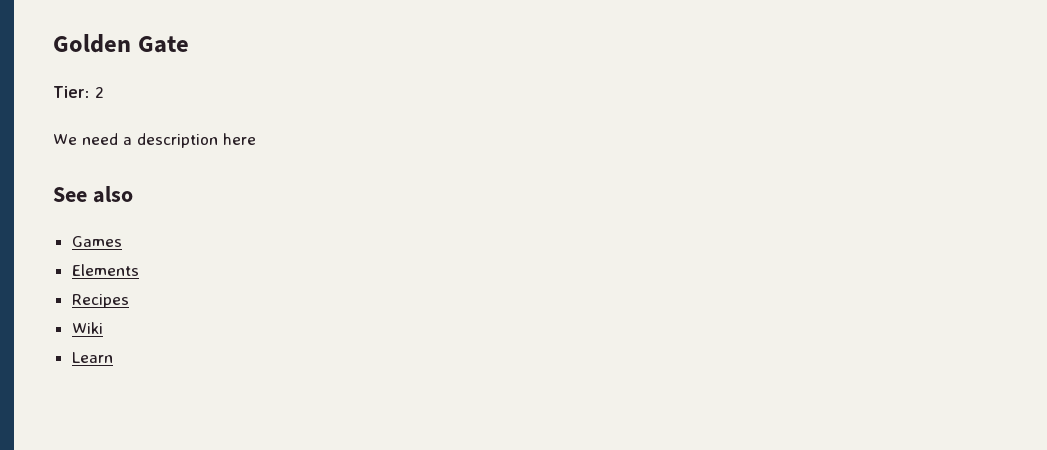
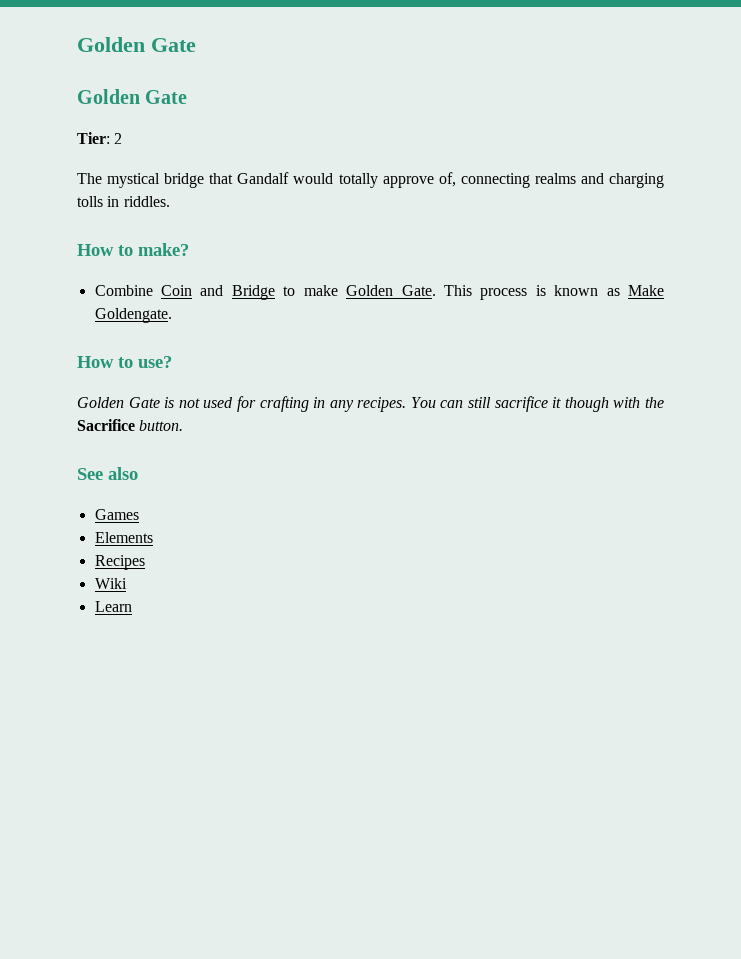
[53,34,189,53] Golden Gate -> [77,37,196,52] [77,89,188,104] Golden Gate // Golden Gate
[53,133,256,148] We need a description here -> [77,172,664,188] [77,196,170,207] [77,243,189,256] [94,285,664,300] [94,308,172,323] [77,356,172,368] [77,396,664,412] [77,419,184,431] The mystical bridge that Gandalf would totally approve of, connecting realms and charging tolls in riddles. // How to make? // Combine Coin and Bridge to make Golden Gate. This process is known as Make Goldengate. // How to use? // Golden Gate is not used for crafting in any recipes. You can still sacrifice it though with the Sacrifice button.

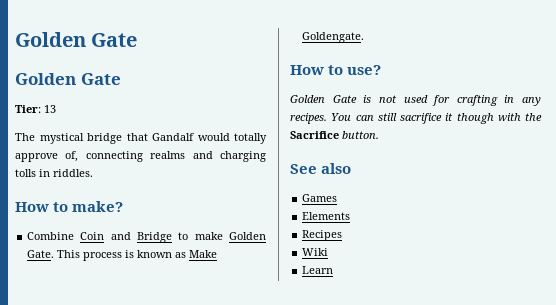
[114,133,123,144] 2 -> [44,105,56,113] 13

